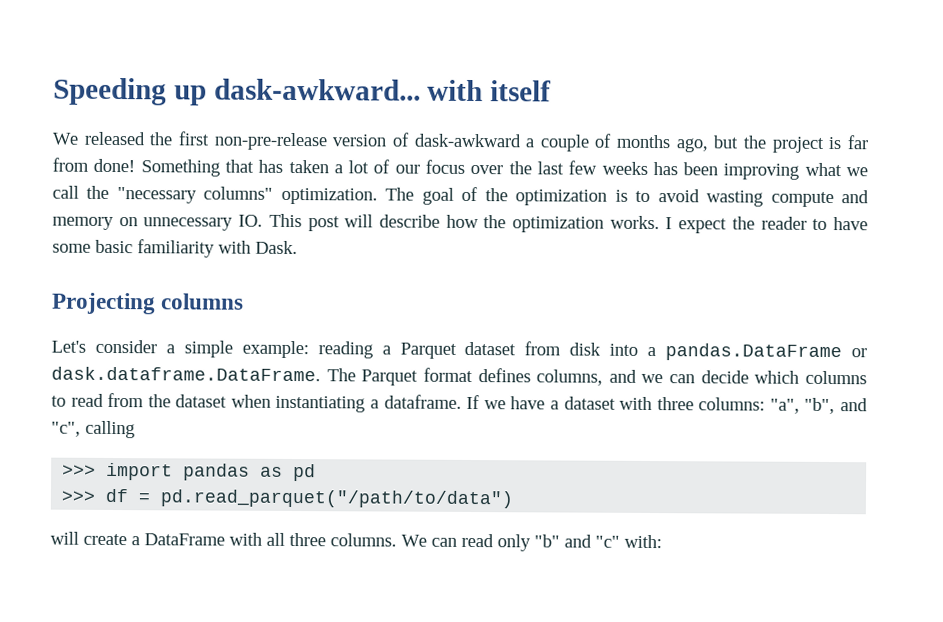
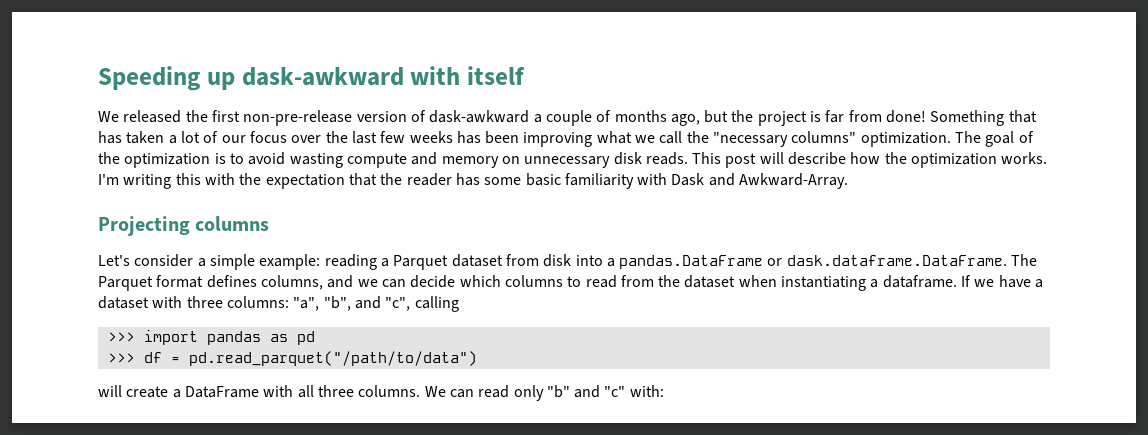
[213,78,421,101] dask-awkward... -> [241,67,404,86] dask-awkward
[238,214,264,227] IO. -> [613,152,688,165] disk reads.
[665,216,869,234] I expect the reader to have -> [98,173,480,189] I'm writing this with the expectation that the reader has
[255,240,298,255] Dask. -> [671,173,849,189] Dask and Awkward-Array.

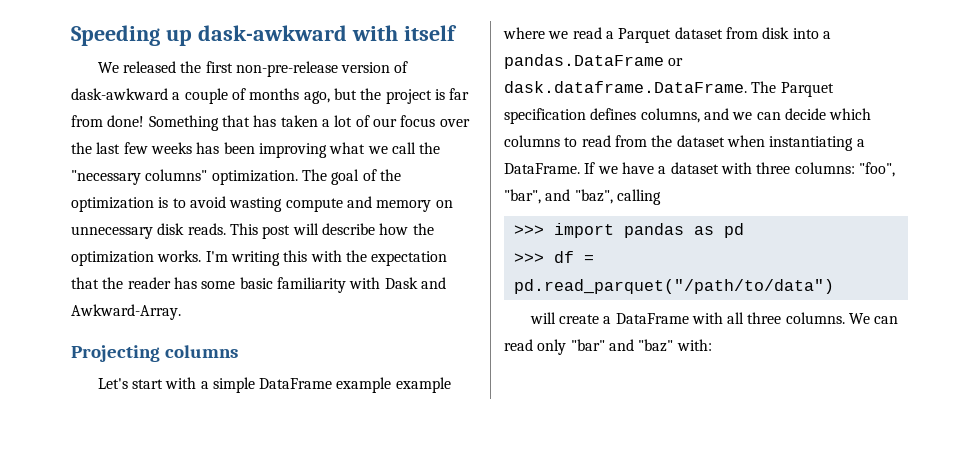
[134,254,377,270] consider a simple example: reading -> [131,377,451,393] [503,27,602,39] start with a simple DataFrame example example where we read
[156,275,204,288] format -> [504,108,586,124] specification
[882,275,957,288] dataframe. -> [504,163,580,174] DataFrame.
[293,296,411,311] "a", "b", and "c", -> [858,162,895,177] [504,189,613,204] "foo", "bar", and "baz",
[546,385,626,398] "b" and "c" -> [570,339,674,352] "bar" and "baz"

